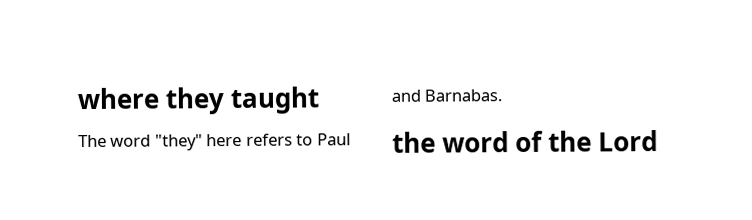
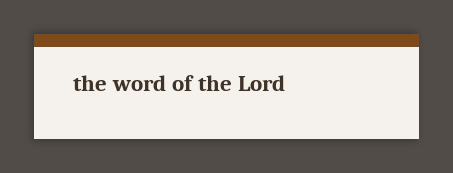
[77,86,321,115] [78,133,351,151] [391,89,503,102] where they taught // The word "they" here refers to Paul and Barnabas. // -> (73, 83) none

